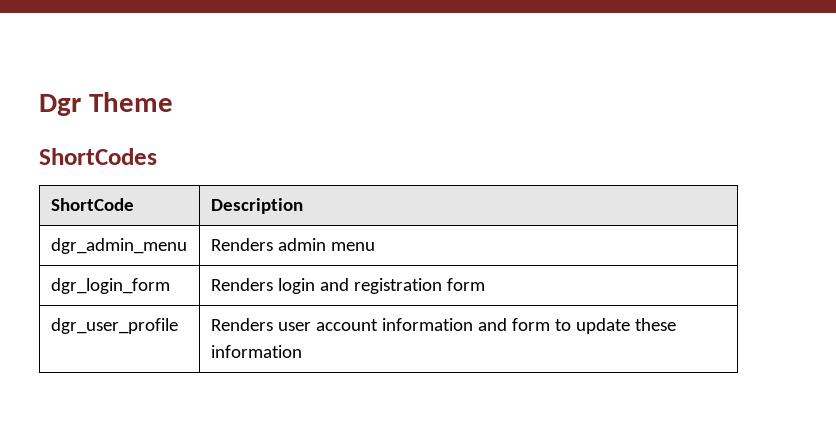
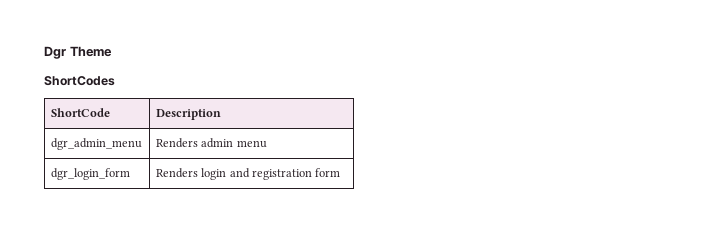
[50,318,178,334] [210,318,676,334] [210,345,302,358] // dgr_user_profile | Renders user account information and form to update these information -> (341, 172) none

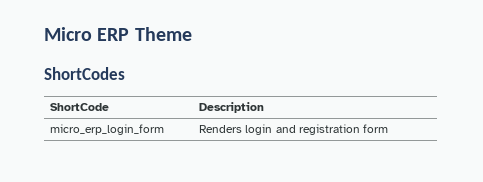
[44,46,66,59] Dgr -> [44,27,130,41] Micro ERP
[50,138,142,150] [155,138,267,148] [50,168,130,180] dgr_admin_menu | Renders admin menu // dgr_login_form -> [50,124,165,135] micro_erp_login_form

